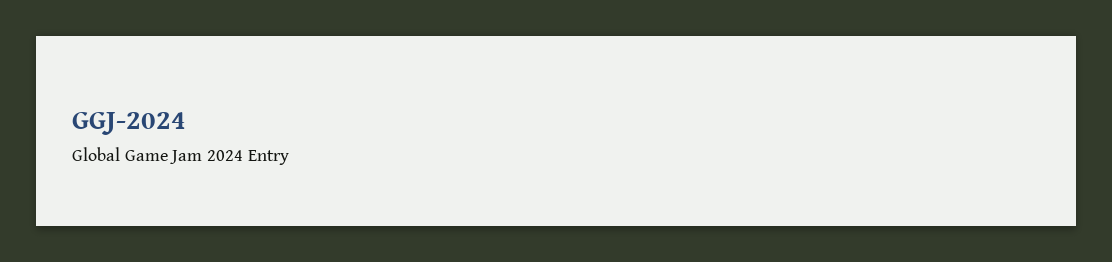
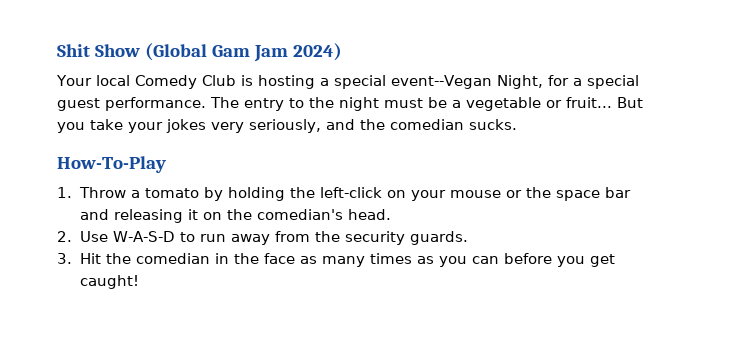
[72,112,186,135] [72,147,289,165] GGJ-2024 // Global Game Jam 2024 Entry -> [57,43,342,62] [56,75,639,89] [57,97,643,111] [57,119,517,133] [57,156,166,173] [57,187,631,201] [79,209,391,223] [57,231,468,245] [57,253,615,267] [79,275,139,289] Shit Show (Global Gam Jam 2024) // Your local Comedy Club is hosting a special event--Vegan Night, for a special guest performance. The entry to the night must be a vegetable or fruit... But you take your jokes very seriously, and the comedian sucks. // How-To-Play // 1. Throw a tomato by holding the left-click on your mouse or the space bar and releasing it on the comedian's head. // 2. Use W-A-S-D to run away from the security guards. // 3. Hit the comedian in the face as many times as you can before you get caught!

